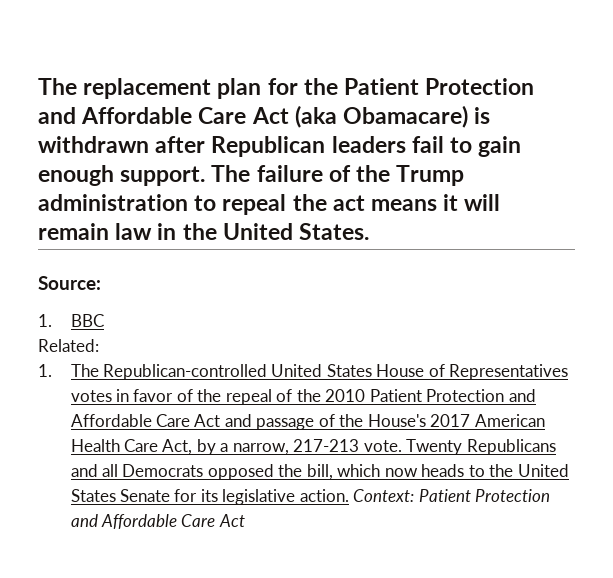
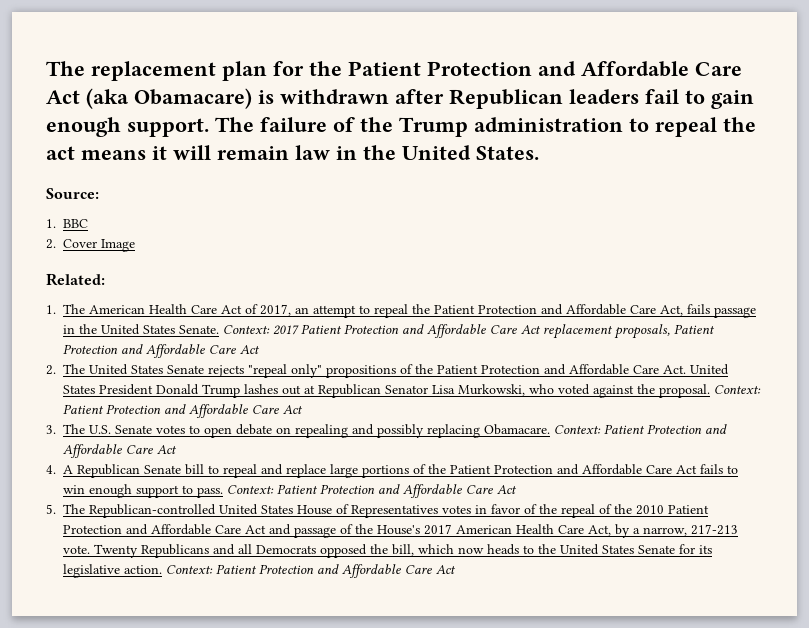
[38,339,99,352] [38,364,52,377] Related: // 1. -> [46,239,135,252] [46,273,105,286] [46,304,756,318] [63,324,715,339] [63,344,260,358] [46,364,729,378] [63,384,761,398] [63,404,303,418] [46,424,727,438] [63,444,177,458] [46,464,738,478] [63,484,517,498] [46,504,56,514] 2. Cover Image // Related: // 1. The American Health Care Act of 2017, an attempt to repeal the Patient Protection and Affordable Care Act, fails passage in the United States Senate. Context: 2017 Patient Protection and Affordable Care Act replacement proposals, Patient Protection and Affordable Care Act // 2. The United States Senate rejects "repeal only" propositions of the Patient Protection and Affordable Care Act. United States President Donald Trump lashes out at Republican Senator Lisa Murkowski, who voted against the proposal. Context: Patient Protection and Affordable Care Act // 3. The U.S. Senate votes to open debate on repealing and possibly replacing Obamacare. Context: Patient Protection and Affordable Care Act // 4. A Republican Senate bill to repeal and replace large portions of the Patient Protection and Affordable Care Act fails to win enough support to pass. Context: Patient Protection and Affordable Care Act // 5.

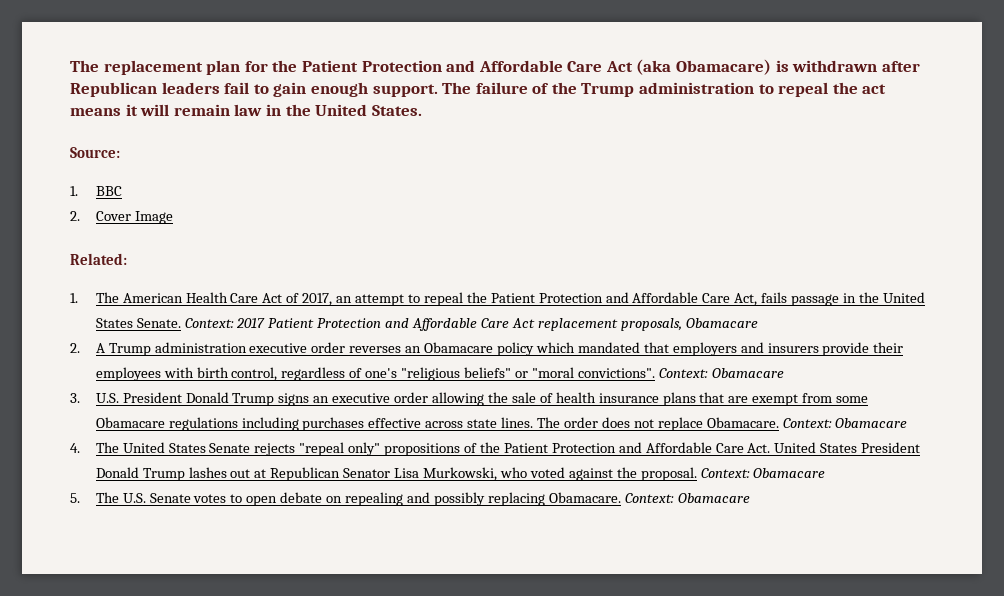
[674,324,715,334] [63,344,260,358] [46,365,56,375] Patient Protection and Affordable Care Act // 2. -> [685,318,758,328] [70,342,904,356] [95,367,784,381] [70,392,869,406] [95,417,908,431] [70,443,80,453] Obamacare // 2. A Trump administration executive order reverses an Obamacare policy which mandated that employers and insurers provide their employees with birth control, regardless of one's "religious beliefs" or "moral convictions". Context: Obamacare // 3. U.S. President Donald Trump signs an executive order allowing the sale of health insurance plans that are exempt from some Obamacare regulations including purchases effective across state lines. The order does not replace Obamacare. Context: Obamacare // 4.
[63,404,303,418] [46,425,56,434] Patient Protection and Affordable Care Act // 3. -> [753,468,826,478] [70,493,80,503] Obamacare // 5.
[604,424,727,434] [63,444,177,458] [46,464,738,478] [63,484,517,498] [46,504,709,518] [63,524,738,538] [63,544,712,558] [63,564,456,578] Patient Protection and Affordable Care Act // 4. A Republican Senate bill to repeal and replace large portions of the Patient Protection and Affordable Care Act fails to win enough support to pass. Context: Patient Protection and Affordable Care Act // 5. The Republican-controlled United States House of Representatives votes in favor of the repeal of the 2010 Patient Protection and Affordable Care Act and passage of the House's 2017 American Health Care Act, by a narrow, 217-213 vote. Twenty Republicans and all Democrats opposed the bill, which now heads to the United States Senate for its legislative action. Context: Patient Protection and Affordable Care Act -> [677,493,750,503] Obamacare

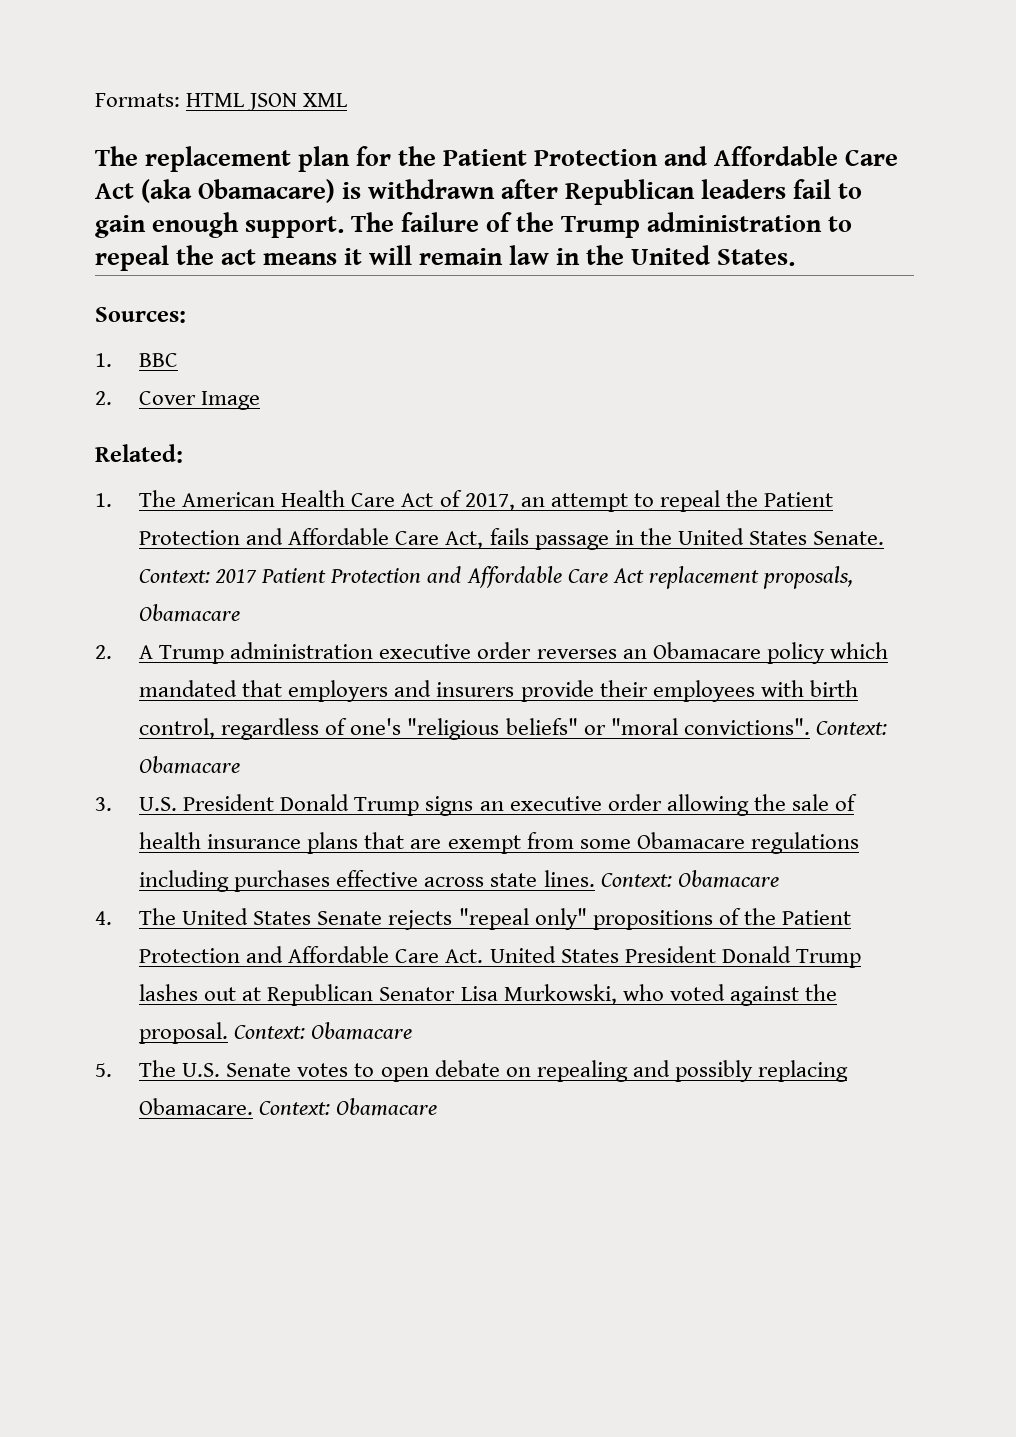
(70, 66) none -> [95,93,348,111] Formats: HTML JSON XML //
[70,147,120,158] Source: -> [95,307,186,323] Sources:
[537,417,779,431] The order does not replace Obamacare. -> (595, 878) none

